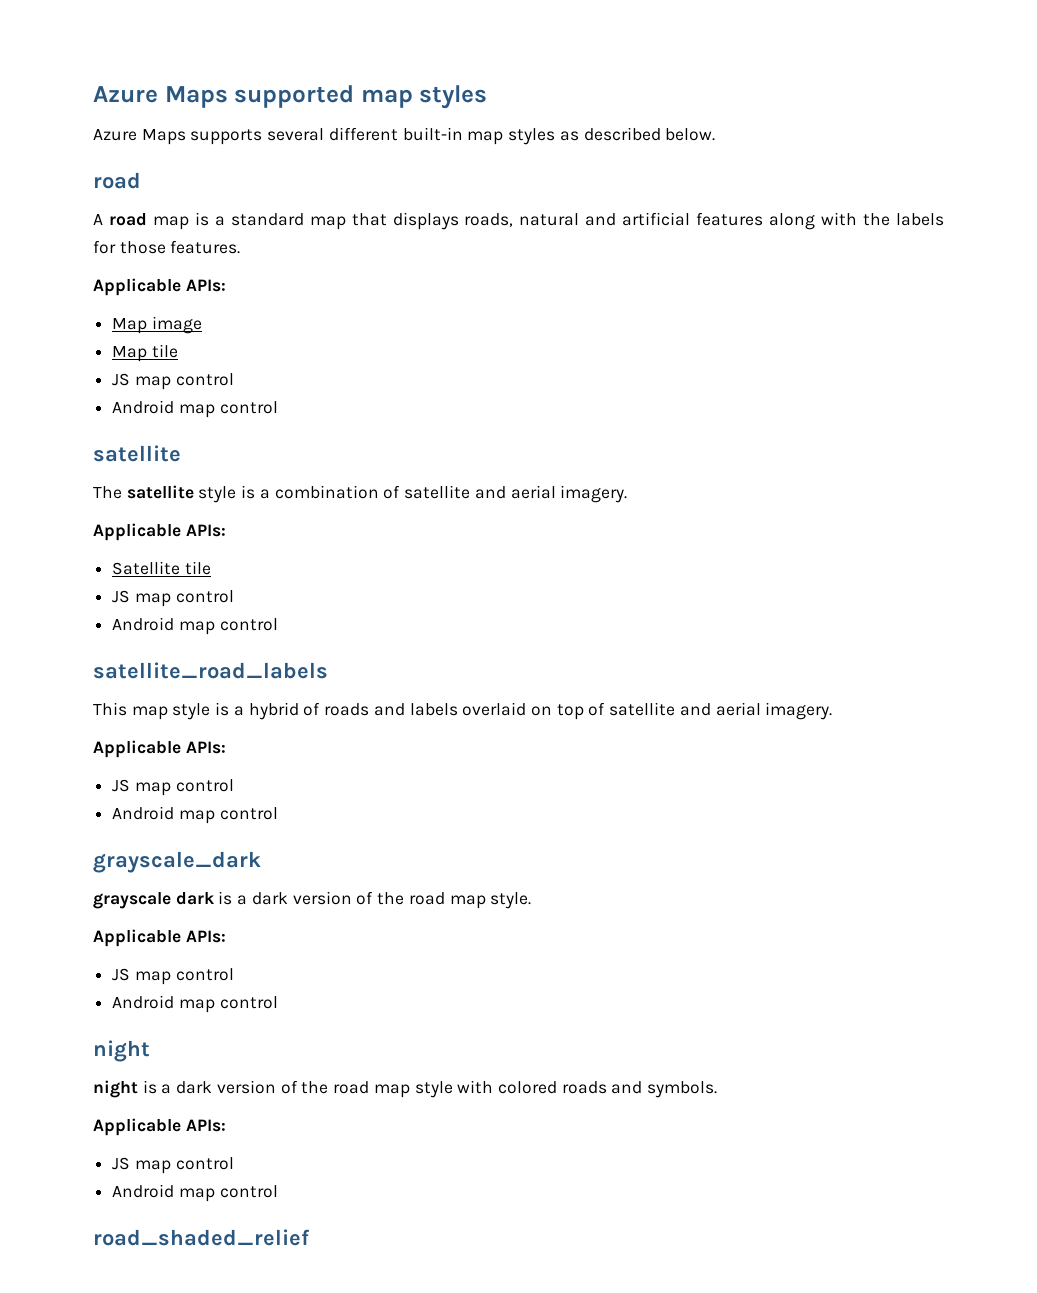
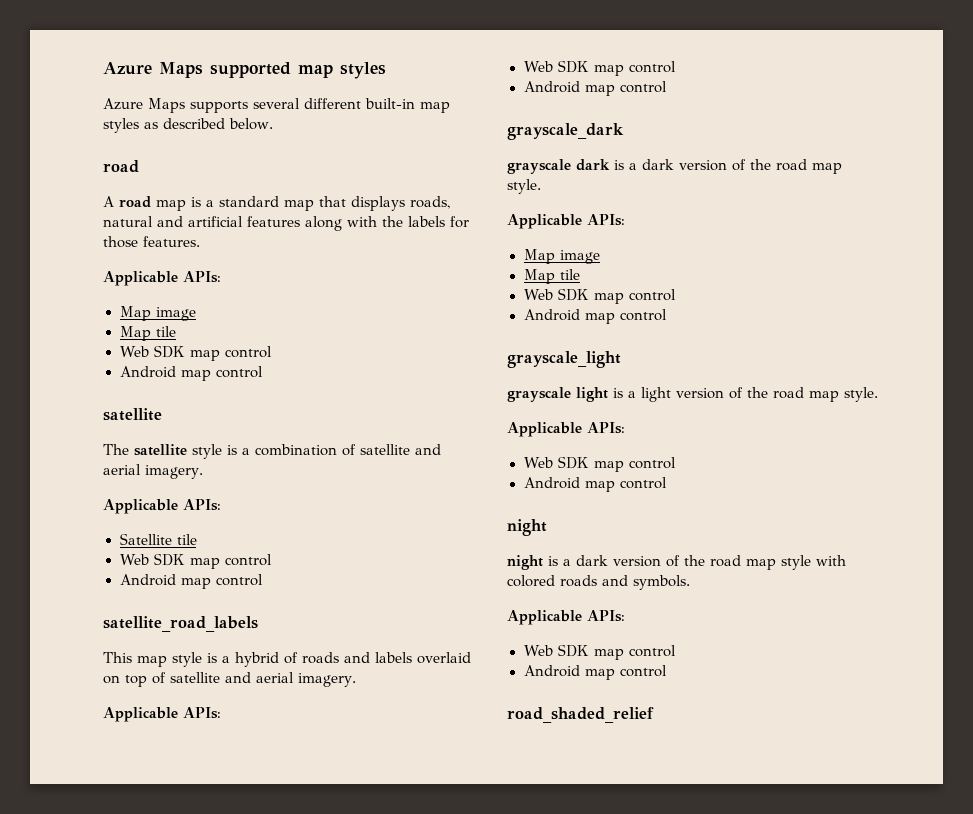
[112,373,131,386] JS -> [119,345,186,358] Web SDK
[112,590,131,603] JS -> [119,553,186,566] Web SDK
[112,779,131,792] JS -> [523,60,590,73] Web SDK
[112,968,131,981] JS -> [523,249,600,264] [523,269,580,284] [523,288,677,304] [523,309,667,324] [507,351,621,368] [507,387,878,402] [507,422,625,437] [523,456,590,469] Map image // Map tile // Web SDK map control // Android map control // grayscale_light // grayscale light is a light version of the road map style. // Applicable APIs: // Web SDK
[112,1157,131,1170] JS -> [523,644,590,657] Web SDK

